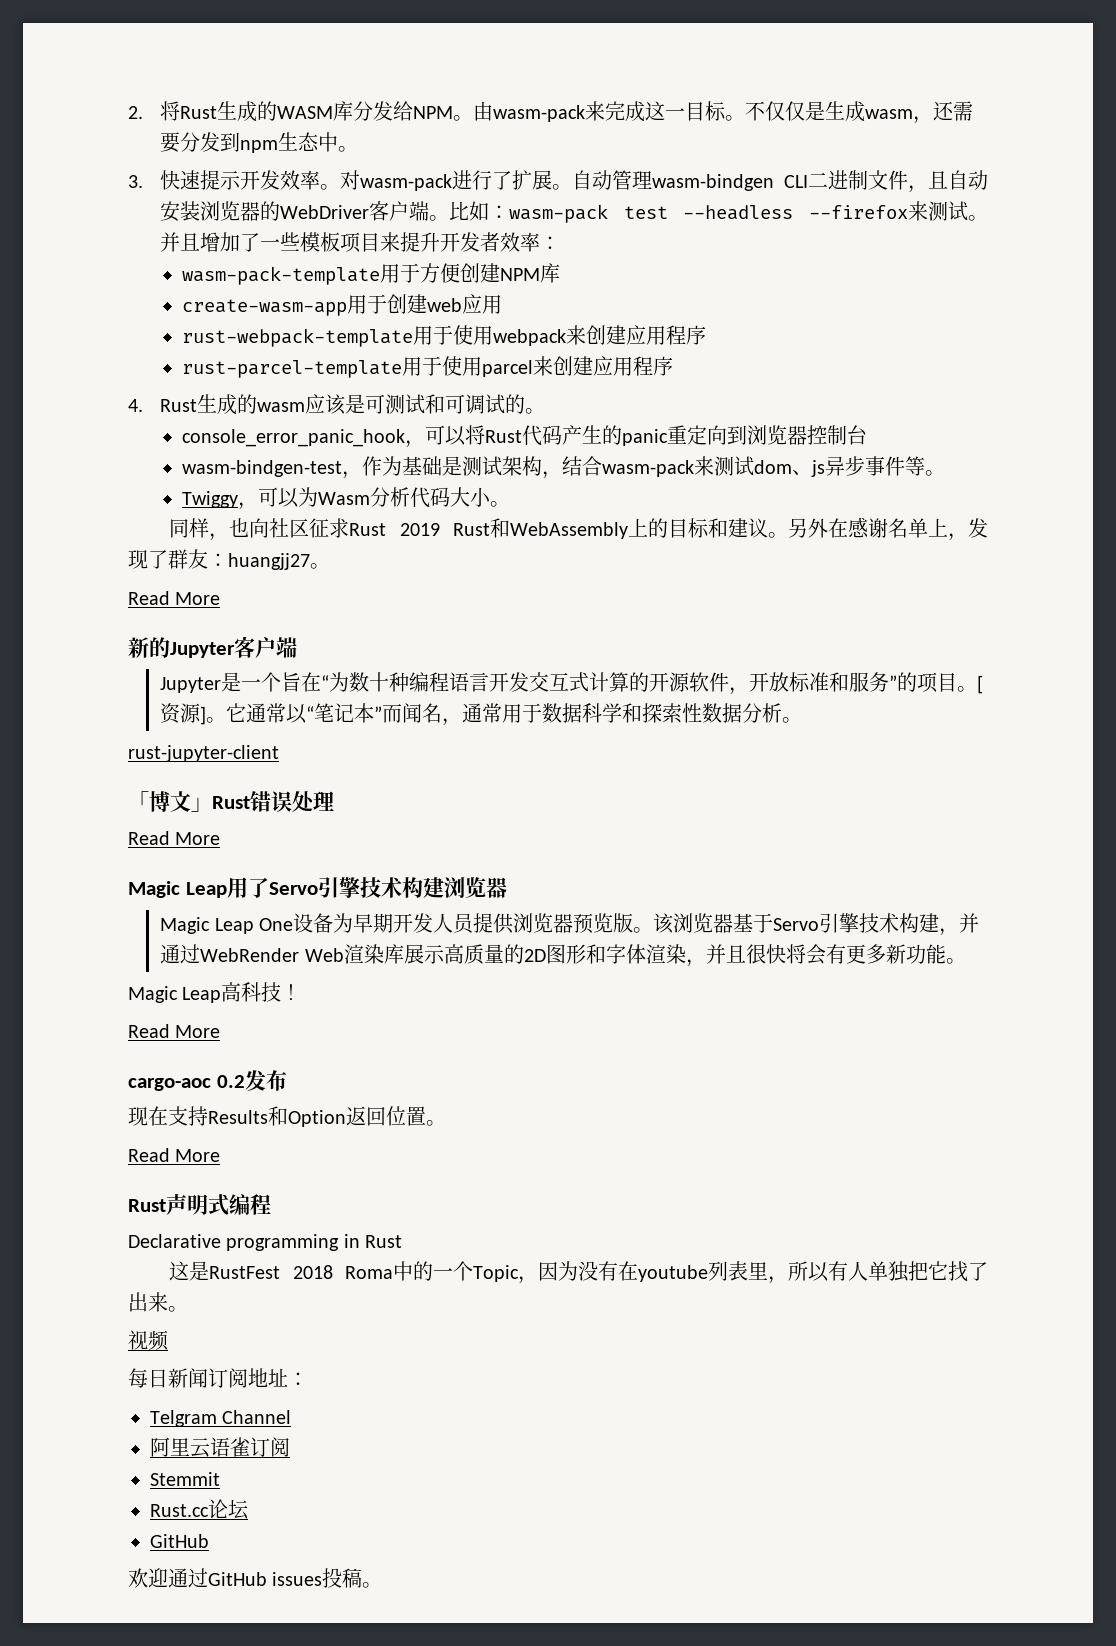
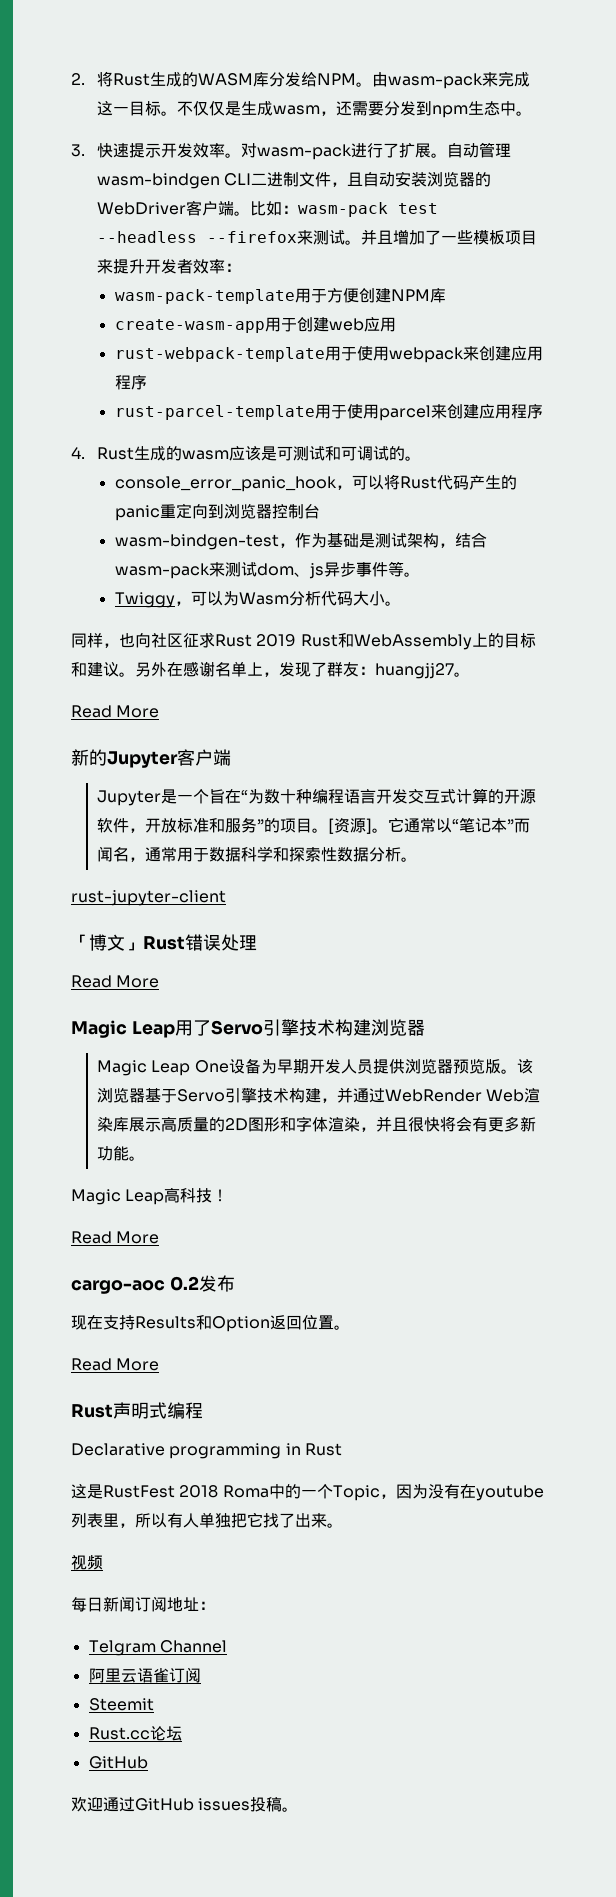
[150,1472,220,1486] Stemmit -> [88,1698,154,1711] Steemit

